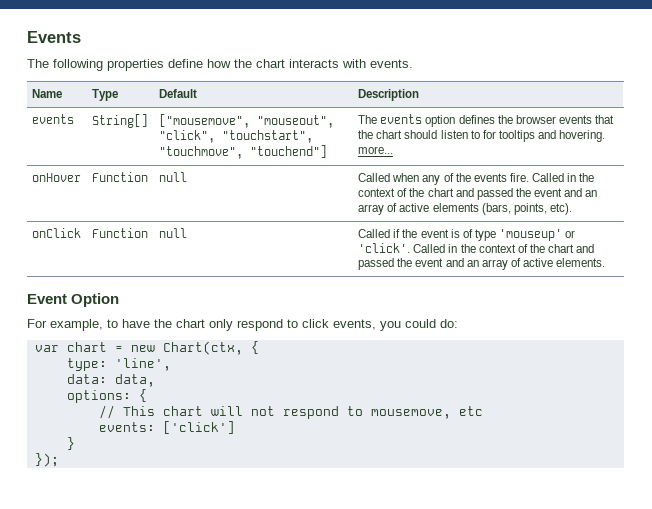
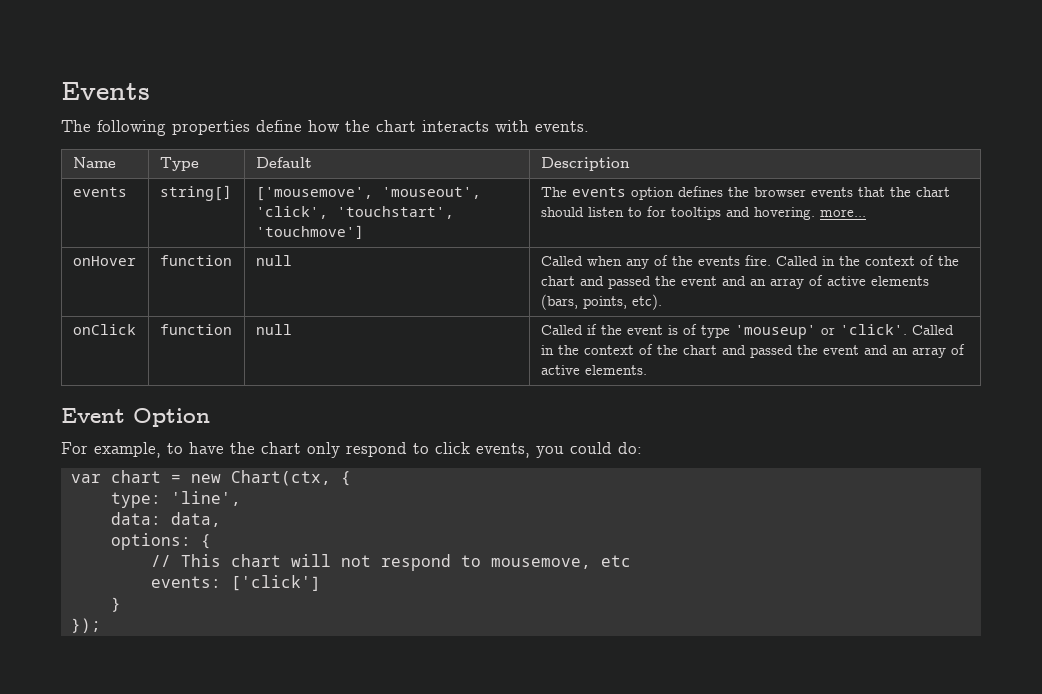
[92,114,149,128] [159,114,335,128] [159,130,314,143] [159,145,328,159] String[] | ["mousemove", "mouseout", "click", "touchstart", "touchmove", "touchend"] -> [159,185,232,201] [255,187,481,201] [255,206,454,219] [255,225,364,239] string[] | ['mousemove', 'mouseout', 'click', 'touchstart', 'touchmove']
[92,172,149,182] Function -> [159,255,232,266] function
[92,228,149,238] Function -> [159,324,232,335] function

